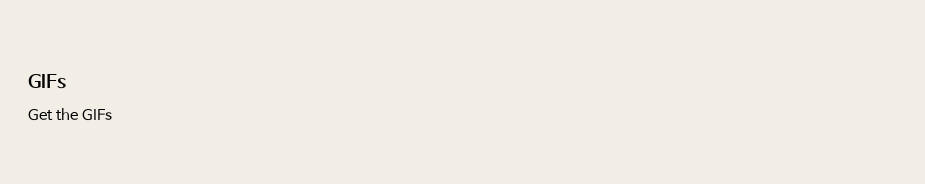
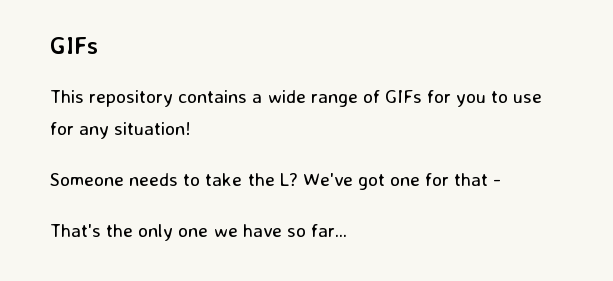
[28,108,112,121] Get the GIFs -> [50,90,543,107] [50,122,192,139] [50,173,502,190] [50,224,347,241] This repository contains a wide range of GIFs for you to use for any situation! // Someone needs to take the L? We've got one for that - // That's the only one we have so far...

